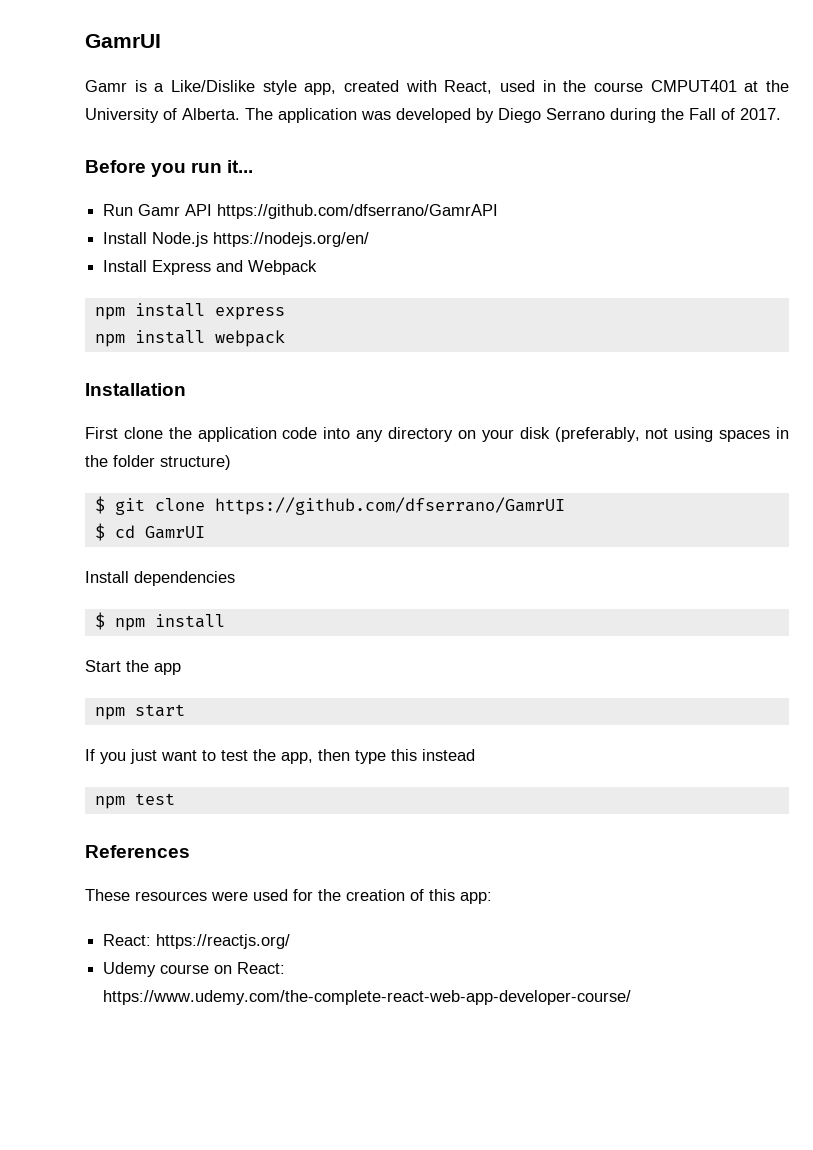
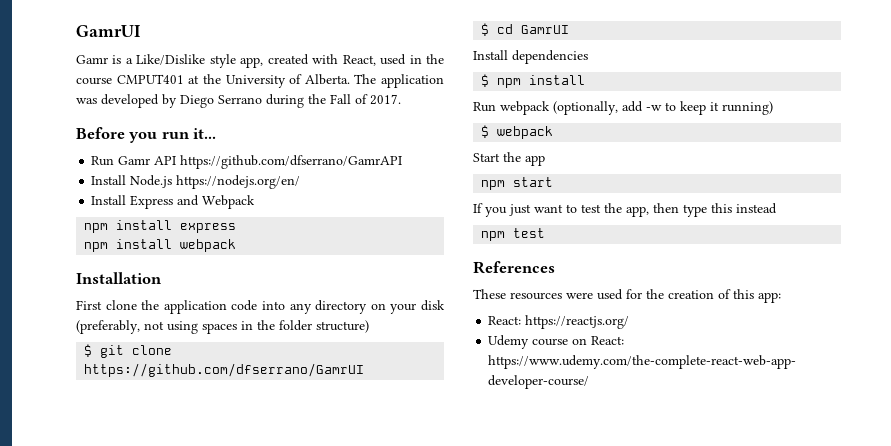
(225, 621) none -> [473,101,773,115] [481,125,554,139] // Run webpack (optionally, add -w to keep it running) // $ webpack

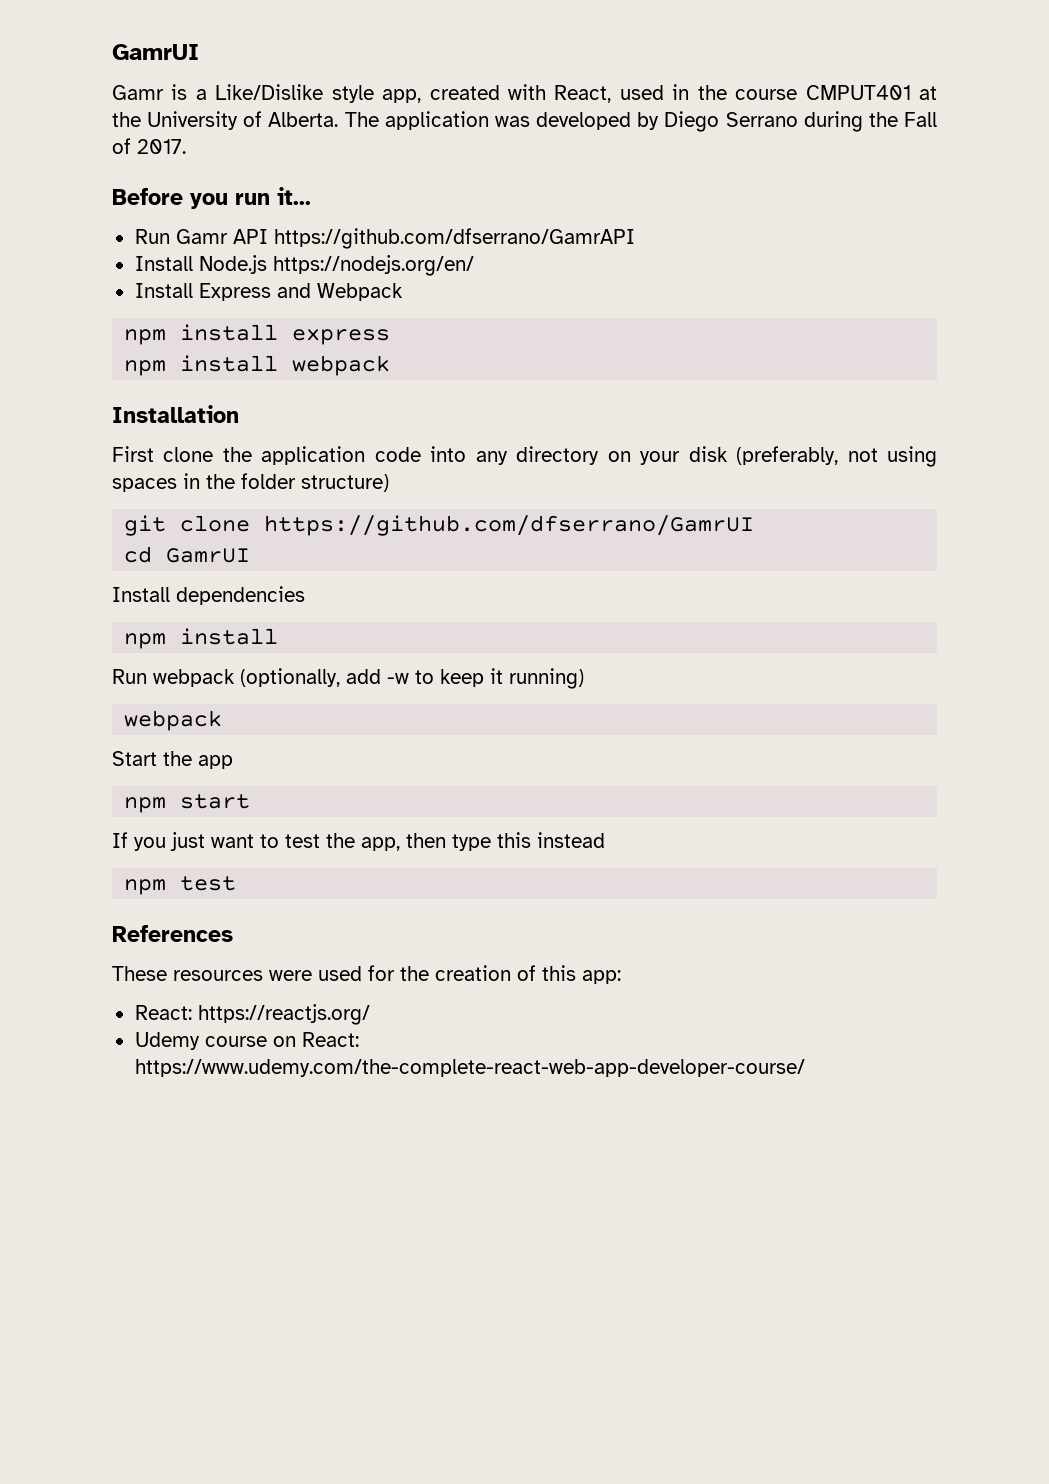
[84,344,93,357] $ -> (389, 483) none
[481,23,490,36] $ -> (755, 525) none
[481,74,490,87] $ -> (305, 595) none
[481,125,490,138] $ -> (584, 678) none

